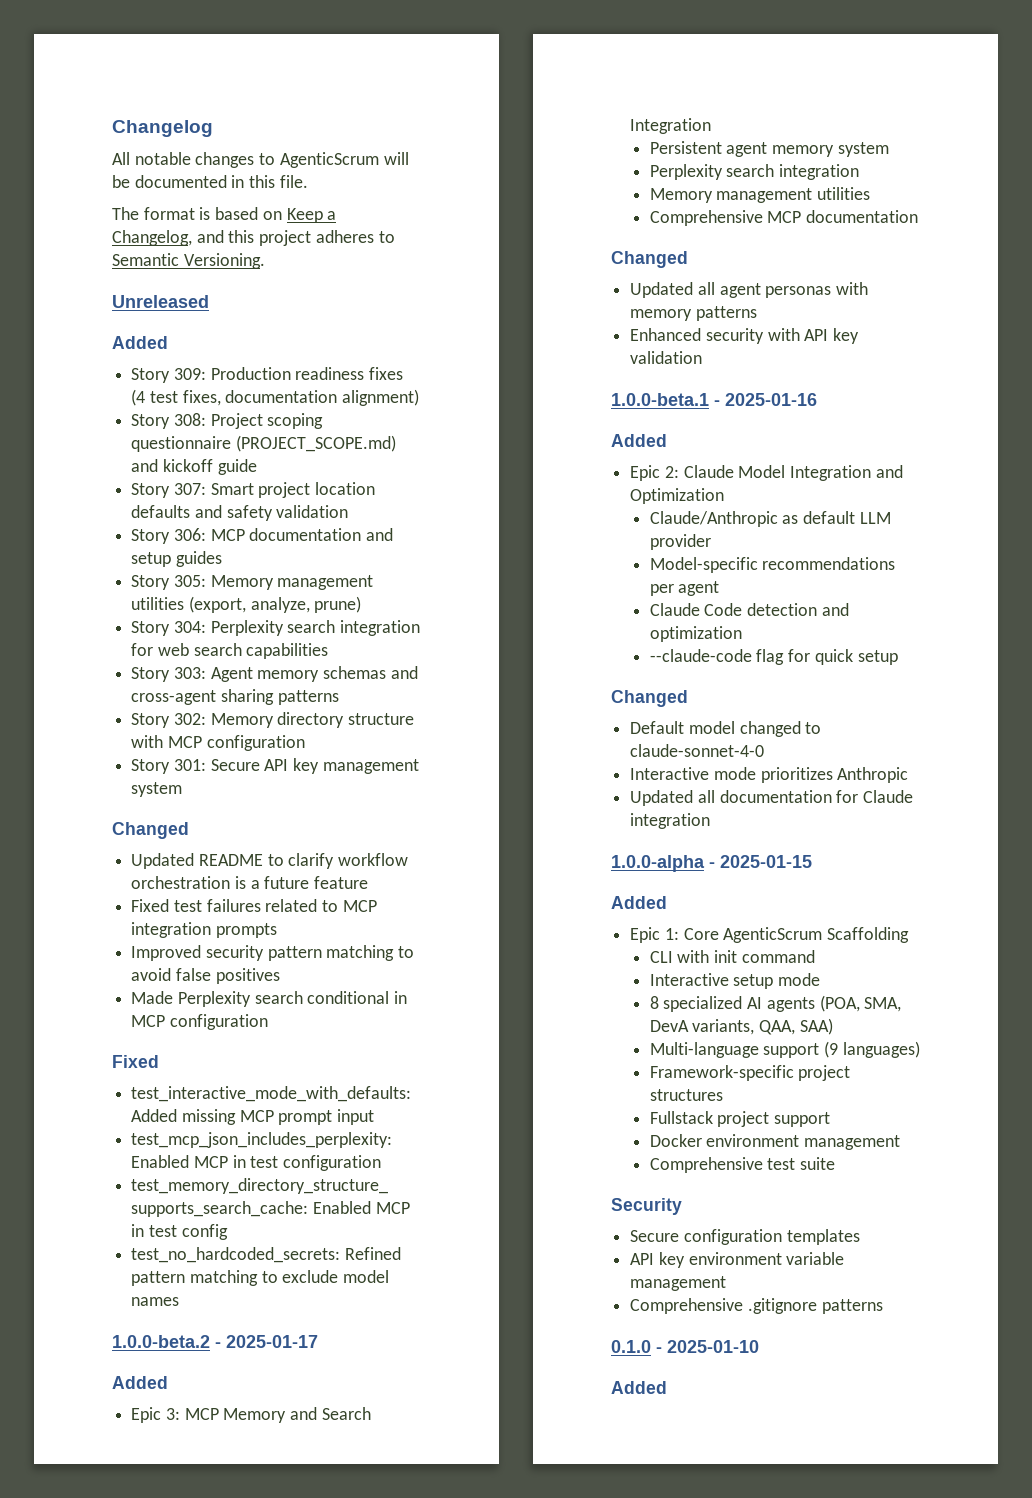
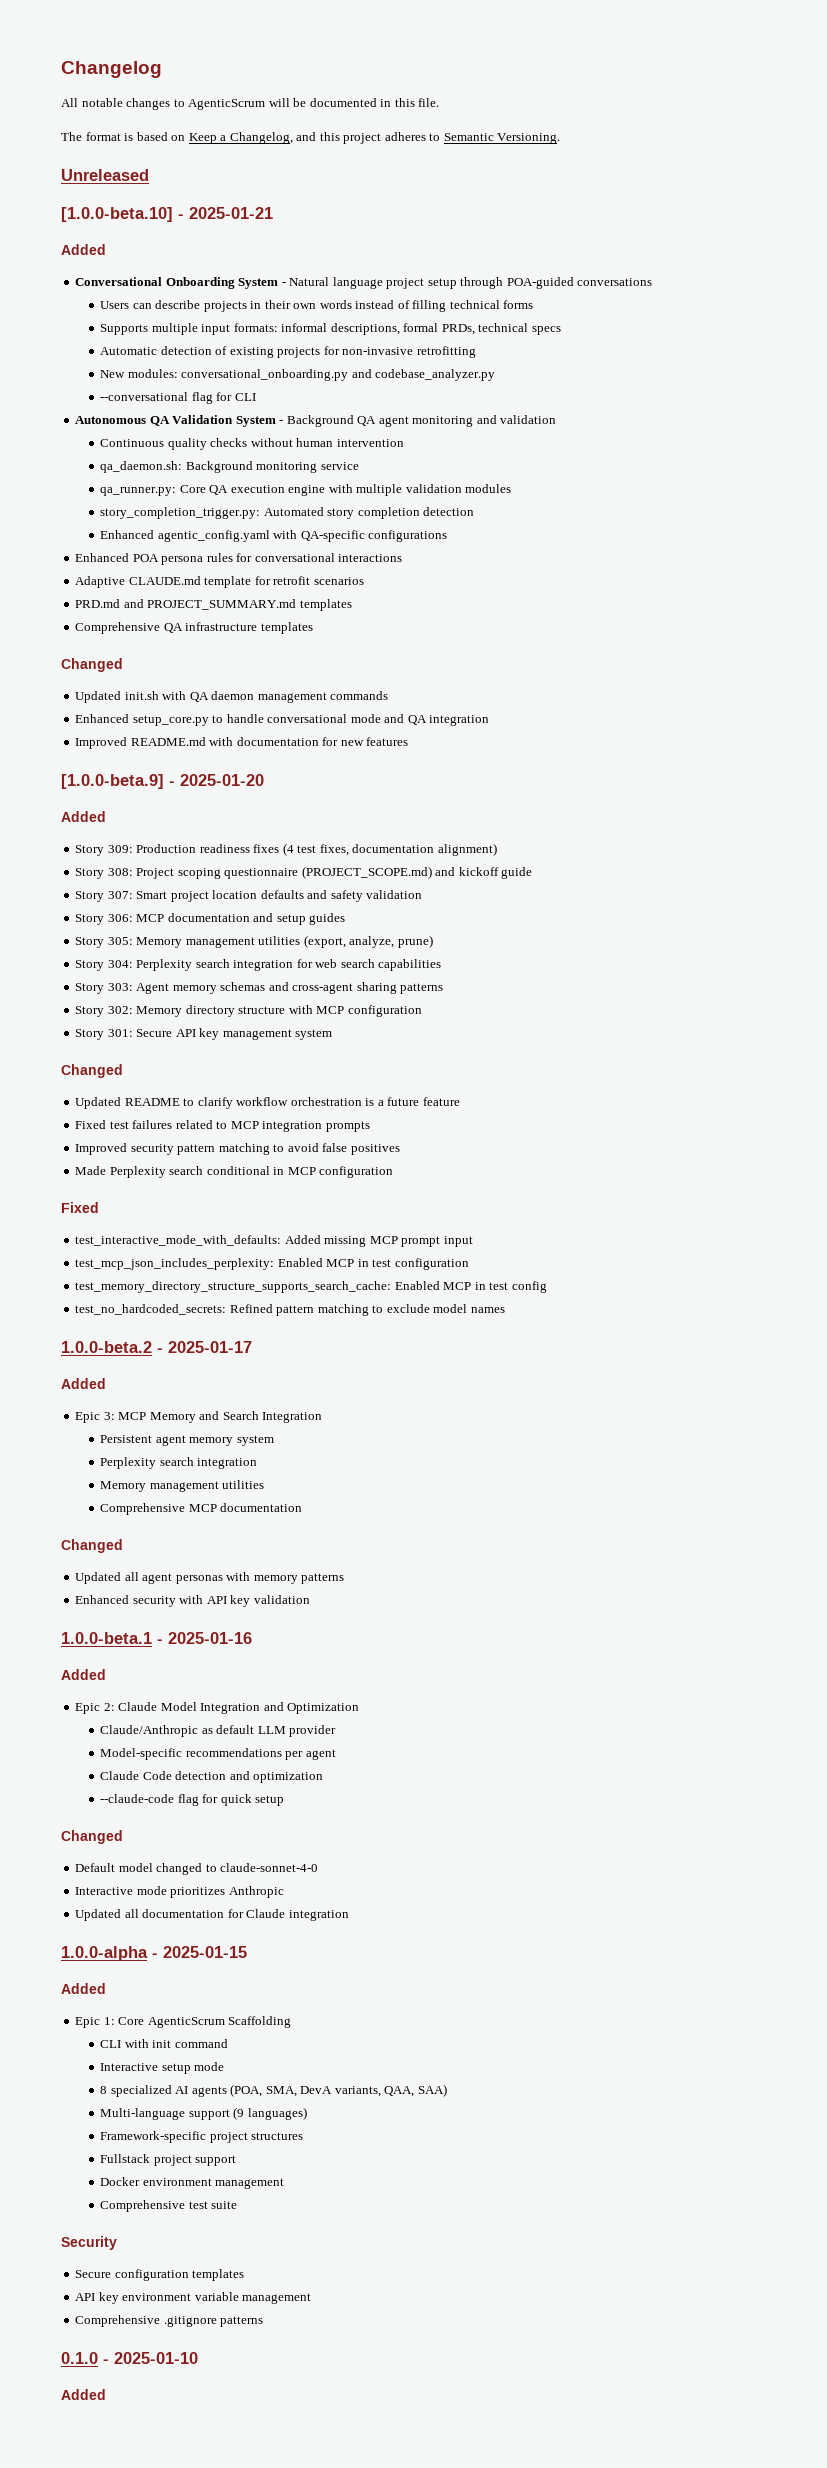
(209, 301) none -> [61,207,273,222] [61,244,106,255] [75,277,653,289] [100,300,534,312] [100,323,561,335] [100,346,476,358] [100,369,496,381] [100,392,256,404] [75,415,557,427] [100,438,404,450] [100,461,359,473] [100,484,512,496] [100,507,475,519] [100,530,448,542] [75,553,403,565] [75,576,364,588] [75,599,352,611] [75,622,313,634] [61,658,123,672] [75,691,389,703] [75,714,490,726] [75,737,409,749] [61,774,264,789] // [1.0.0-beta.10] - 2025-01-21 // Added // Conversational Onboarding System - Natural language project setup through POA-guided conversations // Users can describe projects in their own words instead of filling technical forms // Supports multiple input formats: informal descriptions, formal PRDs, technical specs // Automatic detection of existing projects for non-invasive retrofitting // New modules: conversational_onboarding.py and codebase_analyzer.py // --conversational flag for CLI // Autonomous QA Validation System - Background QA agent monitoring and validation // Continuous quality checks without human intervention // qa_daemon.sh: Background monitoring service // qa_runner.py: Core QA execution engine with multiple validation modules // story_completion_trigger.py: Automated story completion detection // Enhanced agentic_config.yaml with QA-specific configurations // Enhanced POA persona rules for conversational interactions // Adaptive CLAUDE.md template for retrofit scenarios // PRD.md and PROJECT_SUMMARY.md templates // Comprehensive QA infrastructure templates // Changed // Updated init.sh with QA daemon management commands // Enhanced setup_core.py to handle conversational mode and QA integration // Improved README.md with documentation for new features // [1.0.0-beta.9] - 2025-01-20

